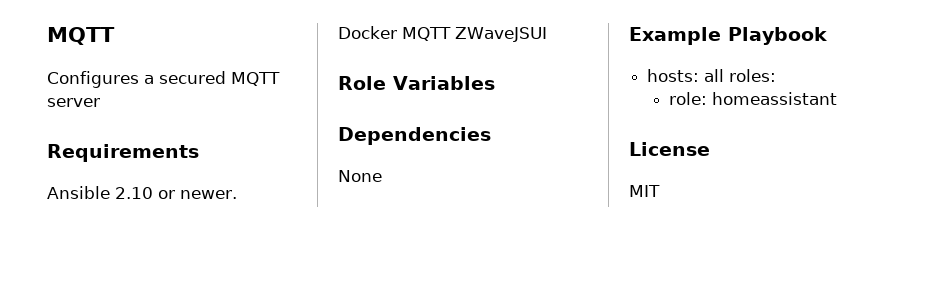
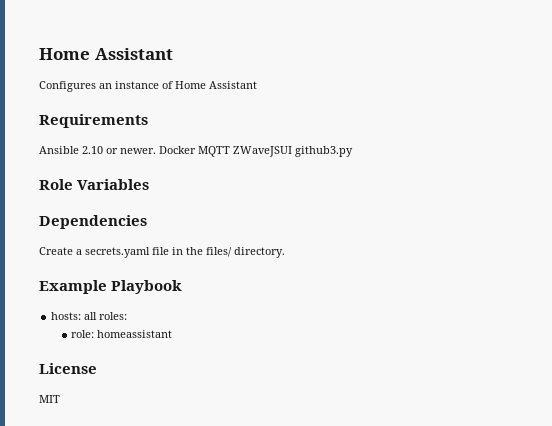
[47,27,115,45] MQTT -> [39,48,173,60] Home Assistant
[144,71,280,86] [47,98,100,107] a secured MQTT server -> [99,81,257,89] an instance of Home Assistant
(547, 34) none -> [295,146,353,157] github3.py
[338,170,382,182] // None -> [39,247,285,258] // Create a secrets.yaml file in the files/ directory.

